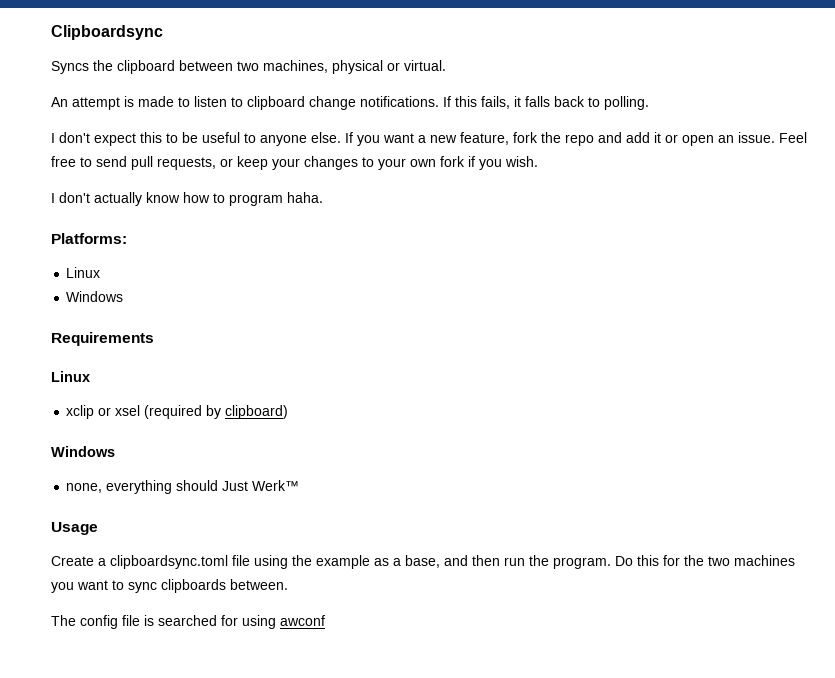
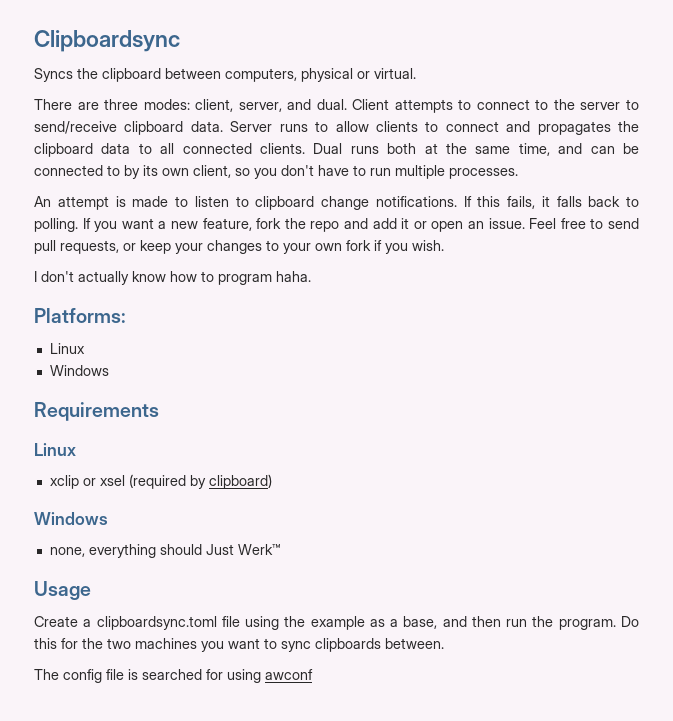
[237,60,328,73] two machines, -> [225,68,297,82] computers,
(446, 65) none -> [34,99,639,113] [34,121,640,135] [34,143,639,157] [34,165,518,179] // There are three modes: client, server, and dual. Client attempts to connect to the server to send/receive clipboard data. Server runs to allow clients to connect and propagates the clipboard data to all connected clients. Dual runs both at the same time, and can be connected to by its own client, so you don't have to run multiple processes.
[51,132,341,146] // I don't expect this to be useful to anyone else. -> (78, 225) none

